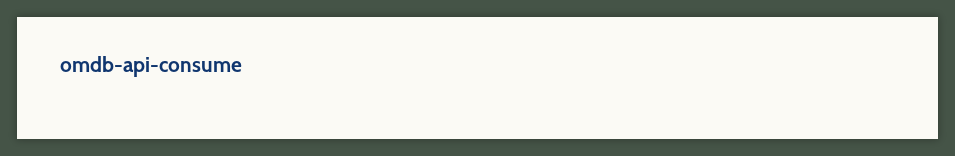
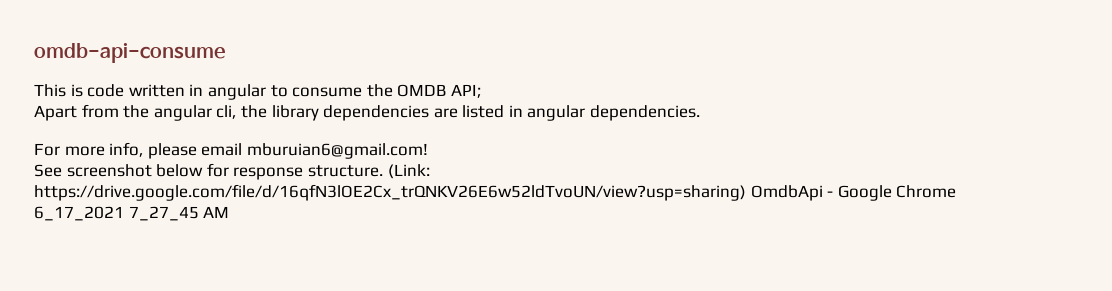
(242, 66) none -> [34,84,481,100] [34,104,701,121] [34,142,428,159] [34,163,430,180] [34,184,957,201] [34,206,230,221] // This is code written in angular to consume the OMDB API; // Apart from the angular cli, the library dependencies are listed in angular dependencies. // For more info, please email mburuian6@gmail.com! // See screenshot below for response structure. (Link: https://drive.google.com/file/d/16qfN3lOE2Cx_trQNKV26E6w52ldTvoUN/view?usp=sharing) OmdbApi - Google Chrome 6_17_2021 7_27_45 AM

